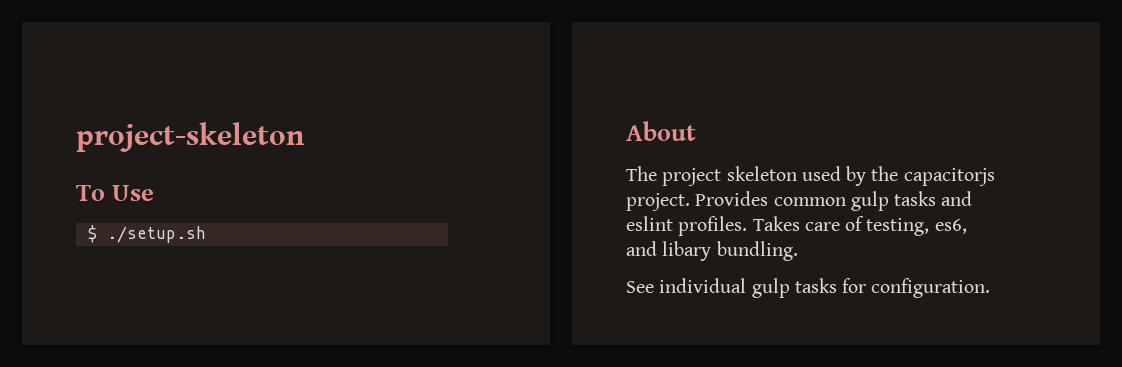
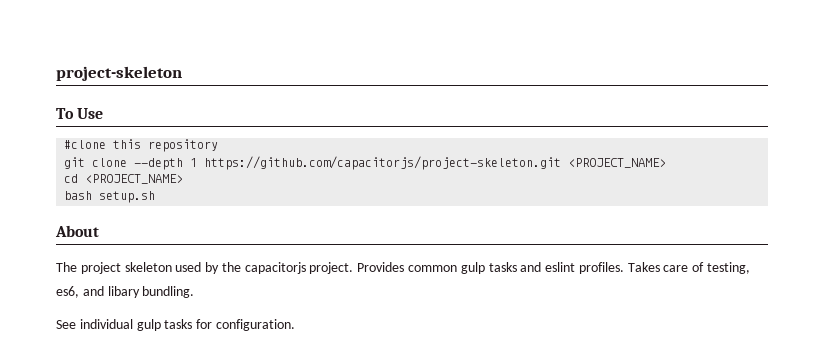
[87,225,206,243] $ ./setup.sh -> [64,139,219,152] [64,156,667,170] [64,174,184,184] [64,191,156,203] #clone this repository // git clone --depth 1 https://github.com/capacitorjs/project-skeleton.git <PROJECT_NAME> // cd <PROJECT_NAME> // bash setup.sh

